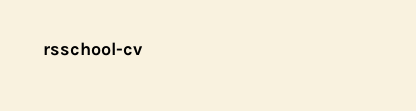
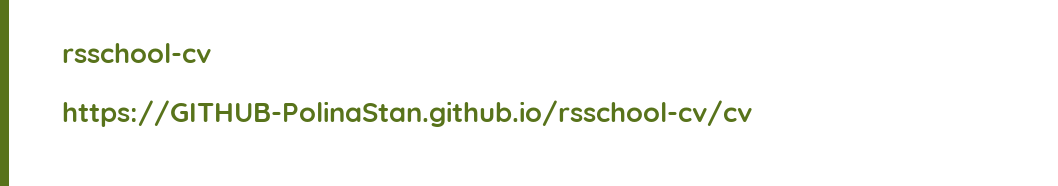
(143, 49) none -> [62,100,752,127] // https://GITHUB-PolinaStan.github.io/rsschool-cv/cv

